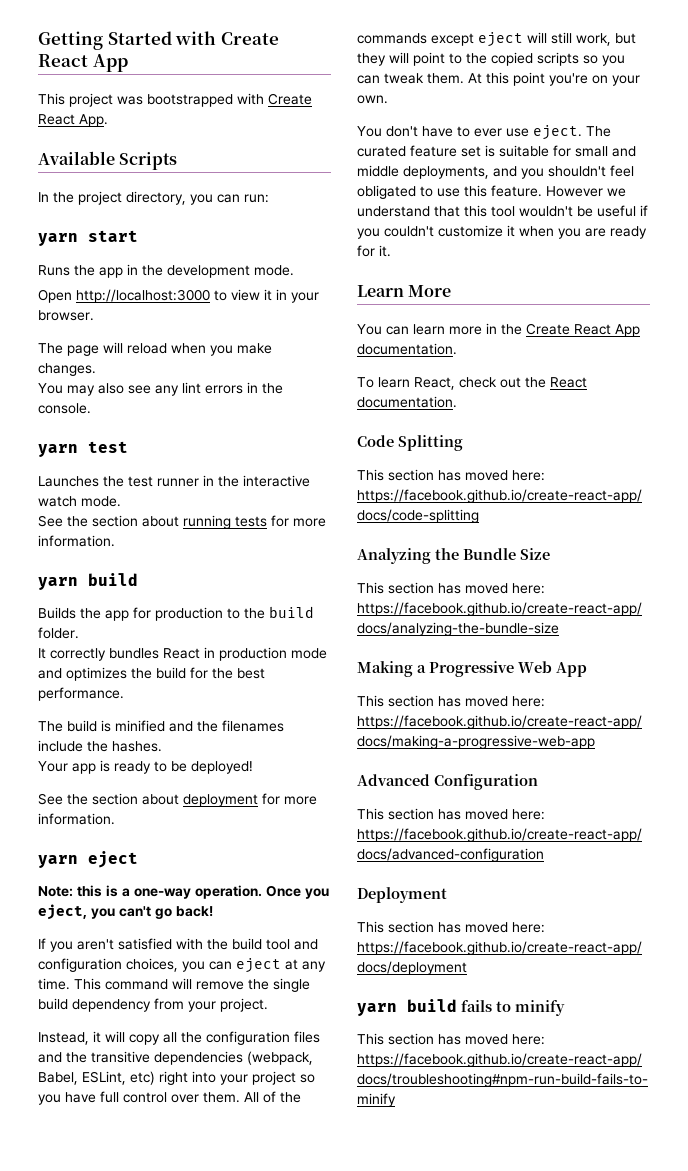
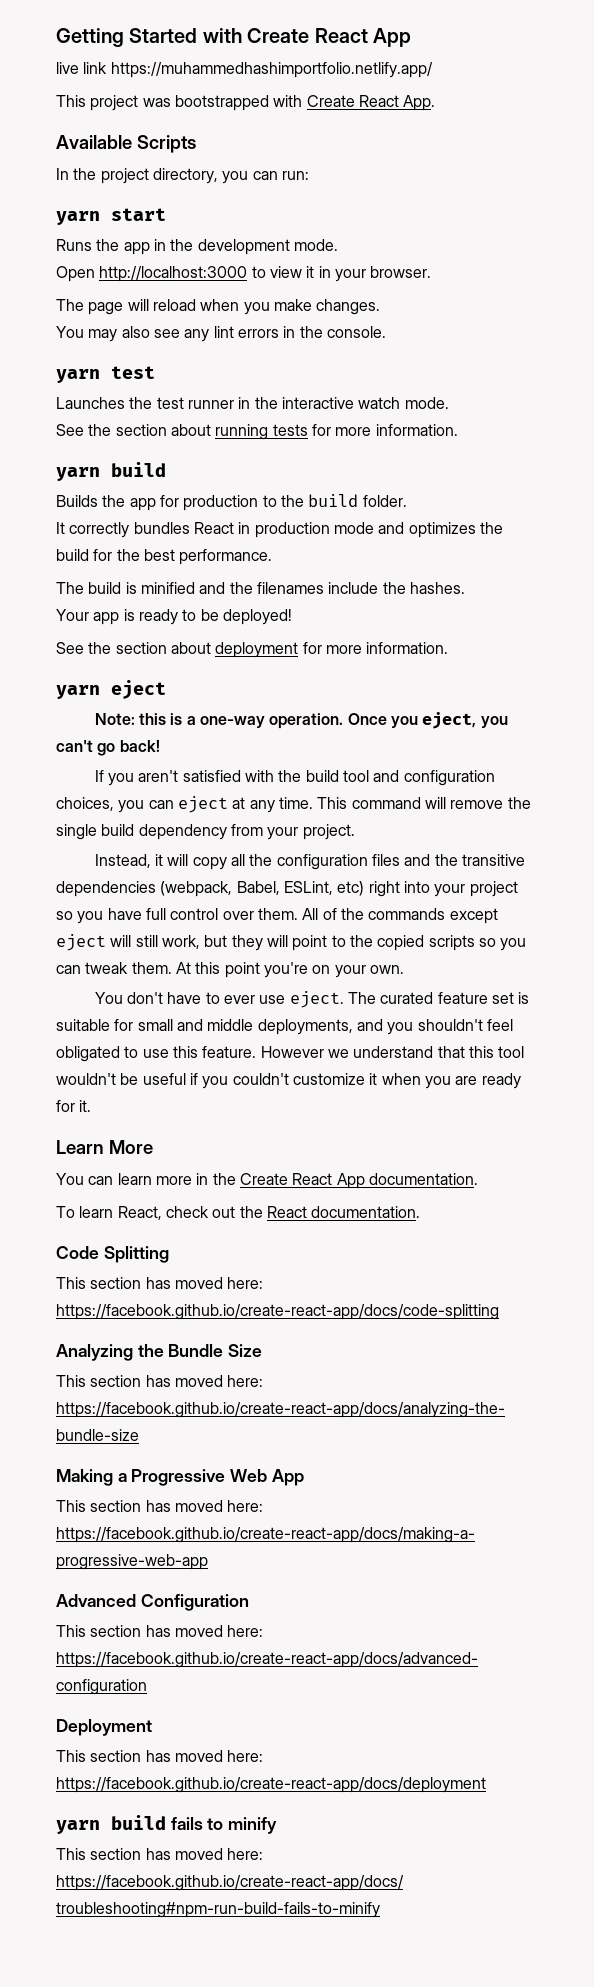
(128, 63) none -> [56,62,433,78] // live link https://muhammedhashimportfolio.netlify.app/

